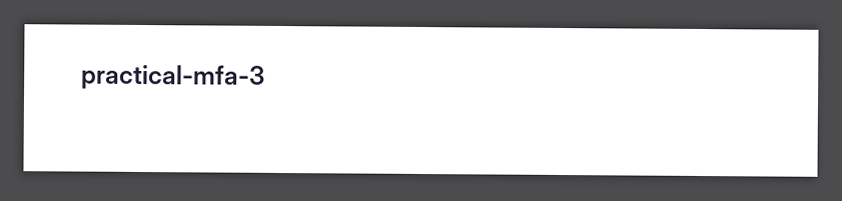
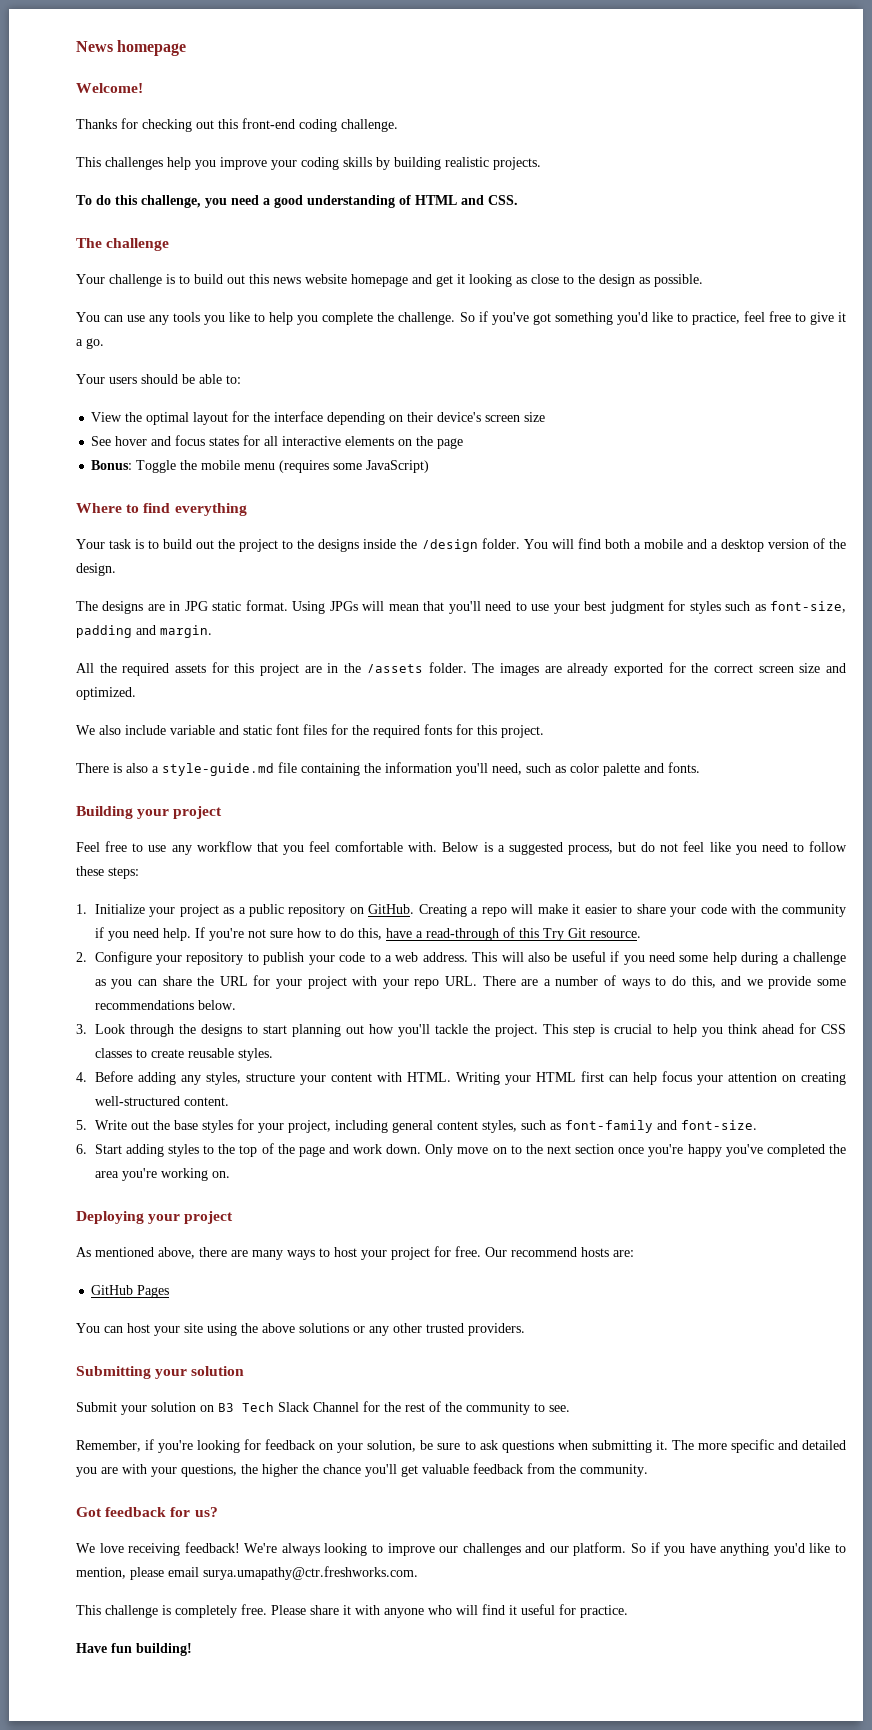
[81,64,265,90] practical-mfa-3 -> [76,40,187,56] [76,83,143,93] [76,118,398,132] [76,157,541,170] [76,195,518,208] [76,238,170,251] [76,274,703,287] [76,311,847,325] [76,338,104,349] [76,374,241,384] [91,411,546,425] [91,435,464,449] [91,460,430,473] [76,503,247,516] [76,538,847,552] [76,563,116,576] [76,600,846,614] [76,625,212,638] [76,662,846,676] [76,687,136,700] [76,724,544,738] [76,762,700,776] [76,806,223,819] [76,841,847,855] [76,866,139,879] [76,904,846,917] [94,927,641,941] [76,951,846,965] [94,975,847,989] [94,1000,236,1010] [76,1023,846,1037] [94,1048,273,1061] [76,1071,846,1085] [94,1096,229,1106] [76,1119,757,1133] [76,1143,846,1157] [94,1168,230,1181] [76,1211,234,1224] [76,1246,634,1260] [91,1285,170,1298] [76,1323,525,1336] [76,1366,245,1379] [76,1401,570,1415] [76,1439,846,1453] [76,1463,648,1477] [76,1507,218,1517] [76,1542,846,1556] [76,1566,418,1580] [76,1604,628,1618] [76,1643,192,1656] News homepage // Welcome! // Thanks for checking out this front-end coding challenge. // This challenges help you improve your coding skills by building realistic projects. // To do this challenge, you need a good understanding of HTML and CSS. // The challenge // Your challenge is to build out this news website homepage and get it looking as close to the design as possible. // You can use any tools you like to help you complete the challenge. So if you've got something you'd like to practice, feel free to give it a go. // Your users should be able to: // View the optimal layout for the interface depending on their device's screen size // See hover and focus states for all interactive elements on the page // Bonus: Toggle the mobile menu (requires some JavaScript) // Where to find everything // Your task is to build out the project to the designs inside the /design folder. You will find both a mobile and a desktop version of the design. // The designs are in JPG static format. Using JPGs will mean that you'll need to use your best judgment for styles such as font-size, padding and margin. // All the required assets for this project are in the /assets folder. The images are already exported for the correct screen size and optimized. // We also include variable and static font files for the required fonts for this project. // There is also a style-guide.md file containing the information you'll need, such as color palette and fonts. // Building your project // Feel free to use any workflow that you feel comfortable with. Below is a suggested process, but do not feel like you need to follow these steps: // 1. Initialize your project as a public repository on GitHub. Creating a repo will make it easier to share your code with the community if you need help. If you're not sure how to do this, have a read-through of this Try Git resource. // 2. Configure your repository to publish your code to a web address. This will also be useful if you need some help during a challenge as you can share the URL for your project with your repo URL. There are a number of ways to do this, and we provide some recommendations below. // 3. Look through the designs to start planning out how you'll tackle the project. This step is crucial to help you think ahead for CSS classes to create reusable styles. // 4. Before adding any styles, structure your content with HTML. Writing your HTML first can help focus your attention on creating well-structured content. // 5. Write out the base styles for your project, including general content styles, such as font-family and font-size. // 6. Start adding styles to the top of the page and work down. Only move on to the next section once you're happy you've completed the area you're working on. // Deploying your project // As mentioned above, there are many ways to host your project for free. Our recommend hosts are: // GitHub Pages // You can host your site using the above solutions or any other trusted providers. // Submitting your solution // Submit your solution on B3 Tech Slack Channel for the rest of the community to see. // Remember, if you're looking for feedback on your solution, be sure to ask questions when submitting it. The more specific and detailed you are with your questions, the higher the chance you'll get valuable feedback from the community. // Got feedback for us? // We love receiving feedback! We're always looking to improve our challenges and our platform. So if you have anything you'd like to mention, please email surya.umapathy@ctr.freshworks.com. // This challenge is completely free. Please share it with anyone who will find it useful for practice. // Have fun building!

